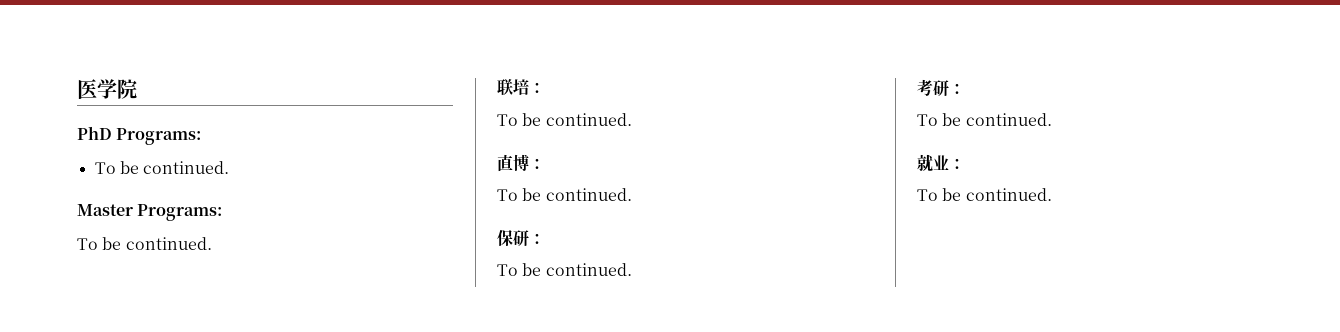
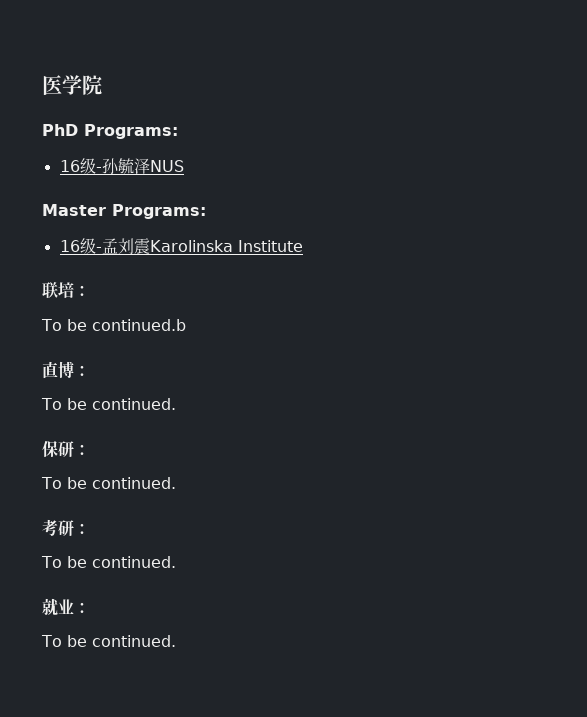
[94,161,230,174] [77,204,223,221] [77,237,212,250] To be continued. // Master Programs: // To be continued. -> [59,158,184,174] [42,204,206,219] [59,238,303,255] 16级-孙毓泽NUS // Master Programs: // 16级-孟刘震Karolinska Institute
[545,113,632,126] continued. -> [91,319,186,331] continued.b

